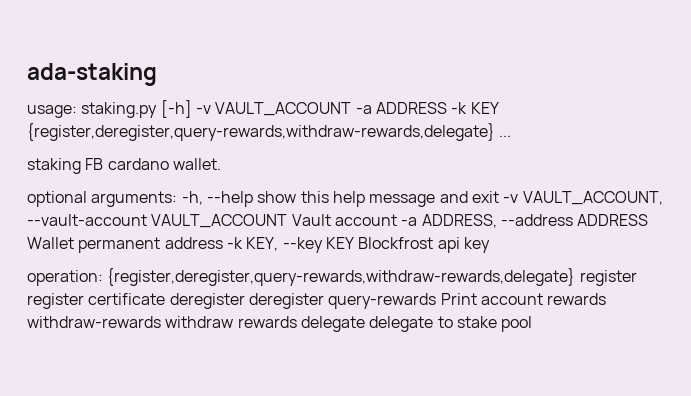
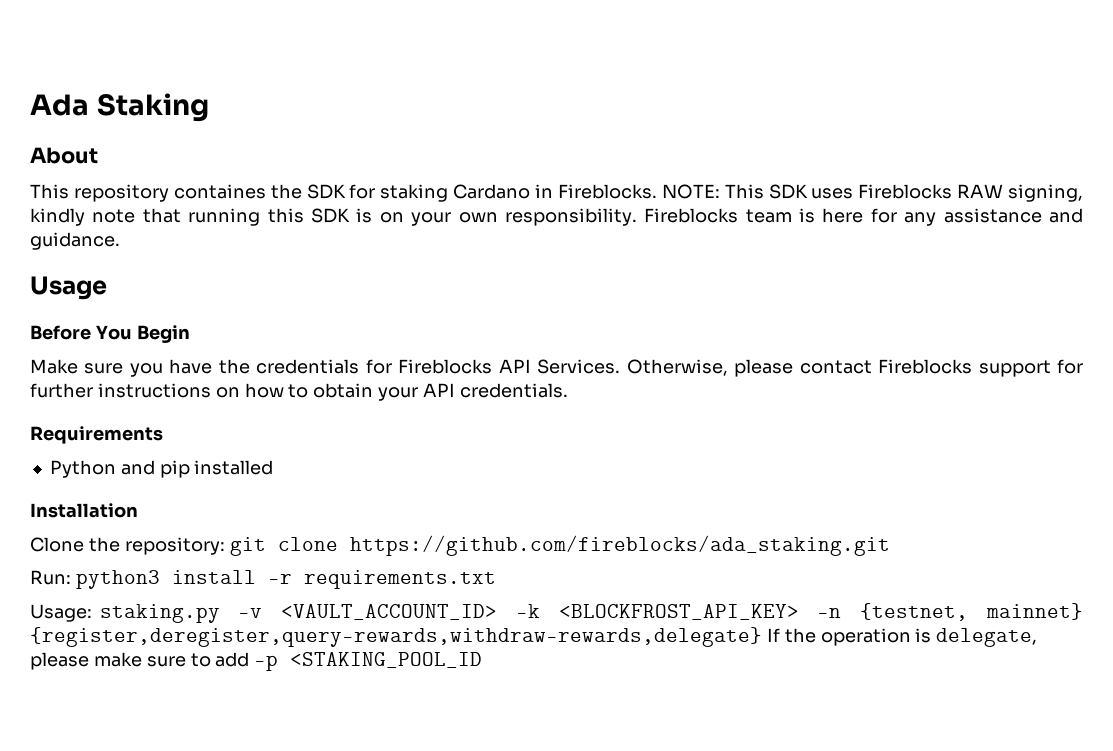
[27,63,157,86] [27,100,499,118] [27,123,512,141] [27,158,221,174] [27,191,663,207] [27,214,649,228] [27,237,490,253] [27,268,637,286] [27,293,607,309] [27,316,533,332] ada-staking // usage: staking.py [-h] -v VAULT_ACCOUNT -a ADDRESS -k KEY {register,deregister,query-rewards,withdraw-rewards,delegate} ... // staking FB cardano wallet. // optional arguments: -h, --help show this help message and exit -v VAULT_ACCOUNT, --vault-account VAULT_ACCOUNT Vault account -a ADDRESS, --address ADDRESS Wallet permanent address -k KEY, --key KEY Blockfrost api key // operation: {register,deregister,query-rewards,withdraw-rewards,delegate} register register certificate deregister deregister query-rewards Print account rewards withdraw-rewards withdraw rewards delegate delegate to stake pool -> [30,93,209,122] [30,147,98,164] [30,184,1083,202] [30,208,1084,226] [30,232,120,250] [30,276,107,300] [30,325,190,343] [30,359,1083,377] [30,383,568,401] [30,426,163,444] [49,460,274,478] [30,503,138,518] [30,535,890,556] [30,570,496,589] [30,603,1083,623] [30,627,1038,647] [30,652,483,671] Ada Staking // About // This repository containes the SDK for staking Cardano in Fireblocks. NOTE: This SDK uses Fireblocks RAW signing, kindly note that running this SDK is on your own responsibility. Fireblocks team is here for any assistance and guidance. // Usage // Before You Begin // Make sure you have the credentials for Fireblocks API Services. Otherwise, please contact Fireblocks support for further instructions on how to obtain your API credentials. // Requirements // Python and pip installed // Installation // Clone the repository: git clone https://github.com/fireblocks/ada_staking.git // Run: python3 install -r requirements.txt // Usage: staking.py -v <VAULT_ACCOUNT_ID> -k <BLOCKFROST_API_KEY> -n {testnet, mainnet} {register,deregister,query-rewards,withdraw-rewards,delegate} If the operation is delegate, please make sure to add -p <STAKING_POOL_ID

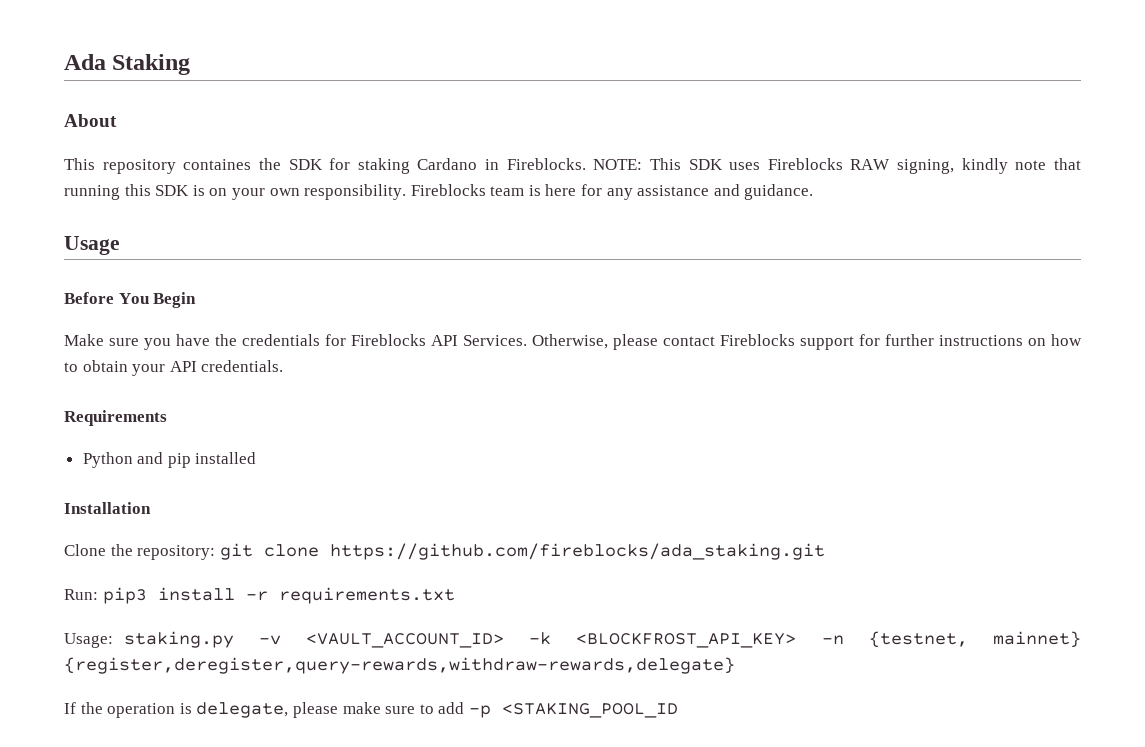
[75,570,160,589] python3 -> [102,587,147,604] pip3
(762, 637) none -> (735, 665) //

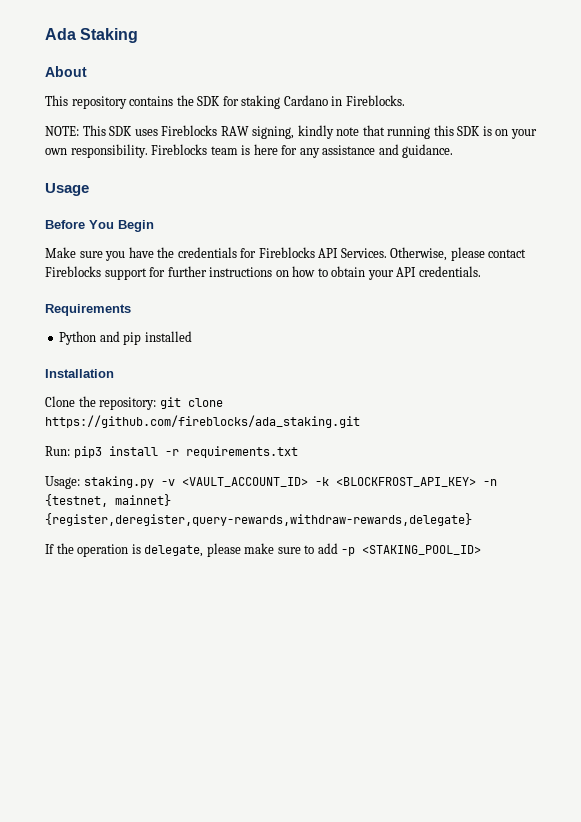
[183,159,252,170] containes -> [129,96,174,106] contains
(586, 164) none -> (405, 100) //
[501,703,678,718] <STAKING_POOL_ID -> [362,545,482,555] <STAKING_POOL_ID>

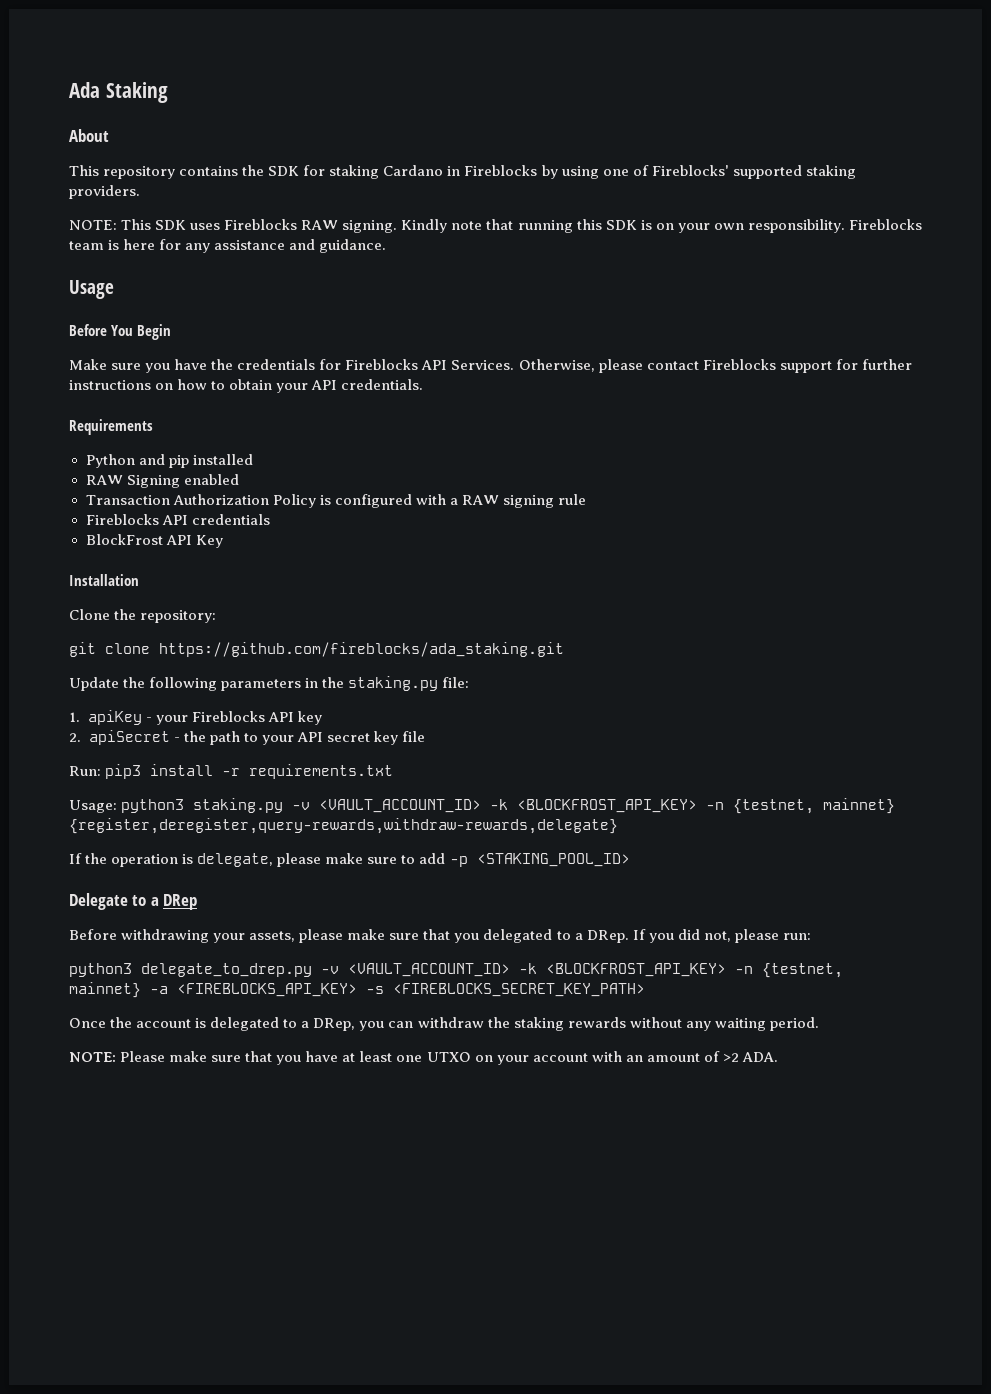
[345,95,405,106] Fireblocks. -> [464,165,856,179] [69,185,140,199] Fireblocks by using one of Fireblocks' supported staking providers.
[252,125,334,139] signing, kindly -> [342,219,448,233] signing. Kindly
(192, 336) none -> [85,474,239,488] [85,494,586,508] [85,514,270,525] [85,534,223,548] // RAW Signing enabled // Transaction Authorization Policy is configured with a RAW signing rule // Fireblocks API credentials // BlockFrost API Key
(157, 403) none -> (217, 616) //
(360, 421) none -> [69,676,470,691] [69,710,322,725] [69,730,425,745] // Update the following parameters in the staking.py file: // 1. apiKey - your Fireblocks API key // 2. apiSecret - the path to your API secret key file
(80, 482) none -> [121,799,185,813] python3
(482, 550) none -> [69,893,198,910] [69,929,811,943] [69,963,843,978] [69,982,645,998] [69,1017,819,1031] [69,1051,778,1065] // Delegate to a DRep // Before withdrawing your assets, please make sure that you delegated to a DRep. If you did not, please run: // python3 delegate_to_drep.py -v <VAULT_ACCOUNT_ID> -k <BLOCKFROST_API_KEY> -n {testnet, mainnet} -a <FIREBLOCKS_API_KEY> -s <FIREBLOCKS_SECRET_KEY_PATH> // Once the account is delegated to a DRep, you can withdraw the staking rewards without any waiting period. // NOTE: Please make sure that you have at least one UTXO on your account with an amount of >2 ADA.

